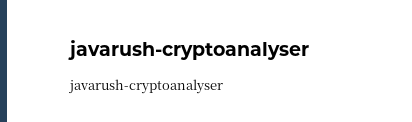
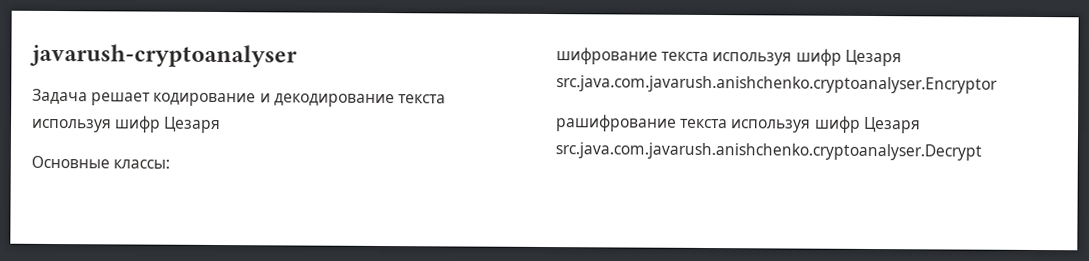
[68,79,223,94] javarush-cryptoanalyser -> [32,88,446,108] [31,115,222,134] [31,155,171,169] [556,47,902,67] [556,75,998,94] [555,114,921,134] [555,142,982,161] Задача решает кодирование и декодирование текста используя шифр Цезаря // Основные классы: // шифрование текста используя шифр Цезаря src.java.com.javarush.anishchenko.cryptoanalyser.Encryptor // рашифрование текста используя шифр Цезаря src.java.com.javarush.anishchenko.cryptoanalyser.Decrypt

